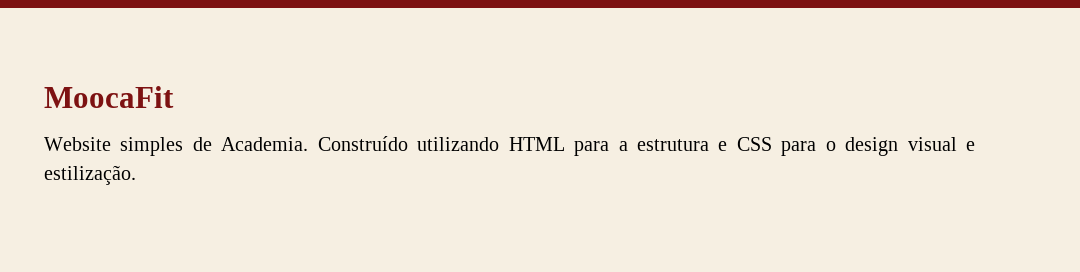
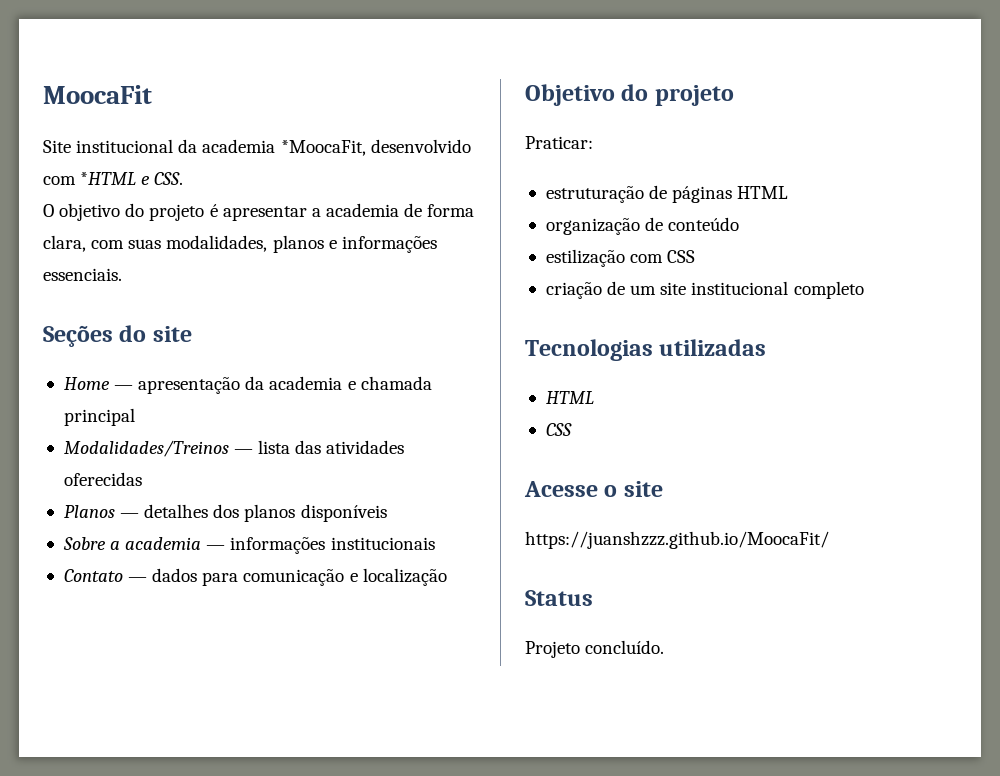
[44,136,975,156] [44,165,136,185] Website simples de Academia. Construído utilizando HTML para a estrutura e CSS para o design visual e estilização. -> [43,139,471,156] [43,172,184,185] [43,203,475,221] [43,235,437,253] [43,268,122,281] [43,325,192,347] [63,376,432,394] [63,408,135,426] [63,440,405,457] [63,472,142,486] [63,504,387,522] [62,537,435,554] [63,568,447,586] [525,84,734,106] [525,136,593,149] [545,185,789,203] [545,217,740,235] [545,249,696,267] [545,281,864,299] [525,339,767,361] [545,391,594,404] [545,423,572,436] [524,481,663,497] [525,531,829,549] [525,590,593,606] [525,640,665,658] Site institucional da academia *MoocaFit, desenvolvido com *HTML e CSS. // O objetivo do projeto é apresentar a academia de forma clara, com suas modalidades, planos e informações essenciais. // Seções do site // Home — apresentação da academia e chamada principal // Modalidades/Treinos — lista das atividades oferecidas // Planos — detalhes dos planos disponíveis // Sobre a academia — informações institucionais // Contato — dados para comunicação e localização // Objetivo do projeto // Praticar: // estruturação de páginas HTML // organização de conteúdo // estilização com CSS // criação de um site institucional completo // Tecnologias utilizadas // HTML // CSS // Acesse o site // https://juanshzzz.github.io/MoocaFit/ // Status // Projeto concluído.

